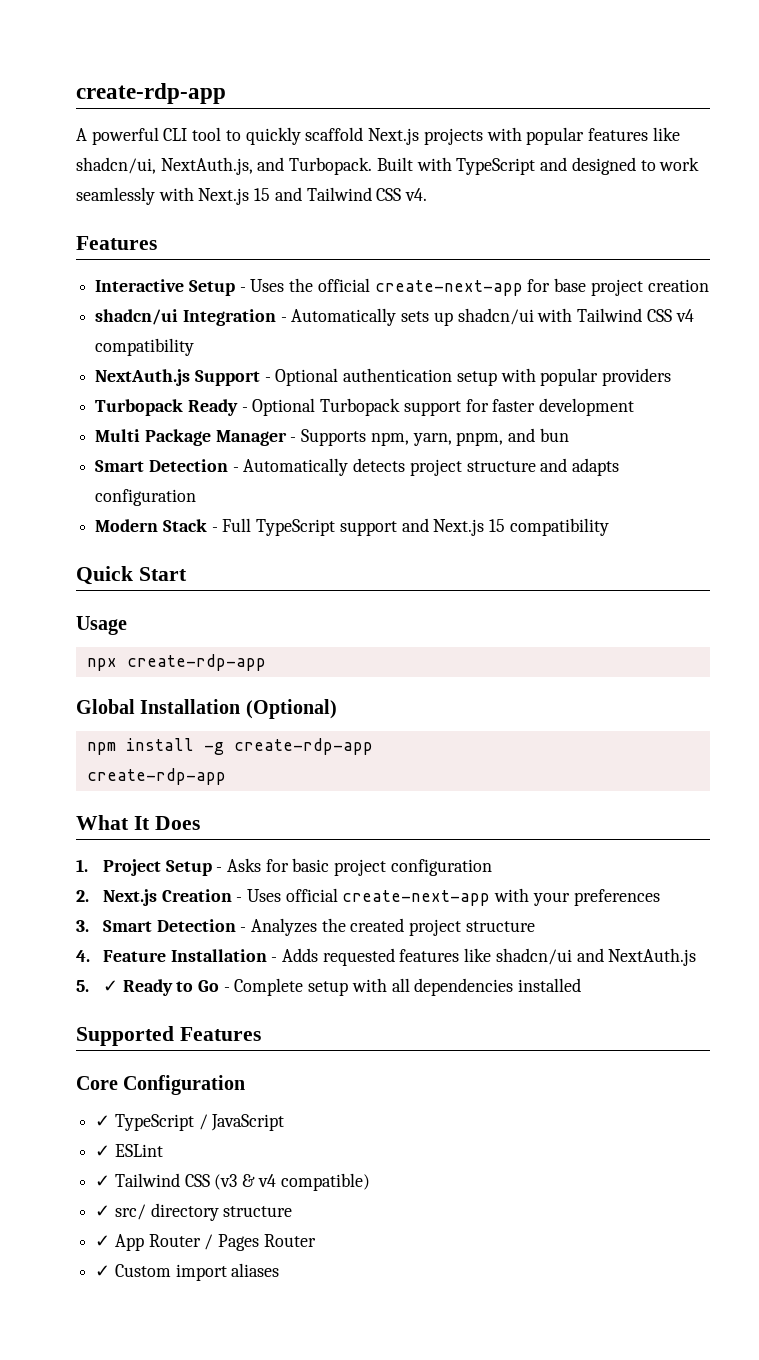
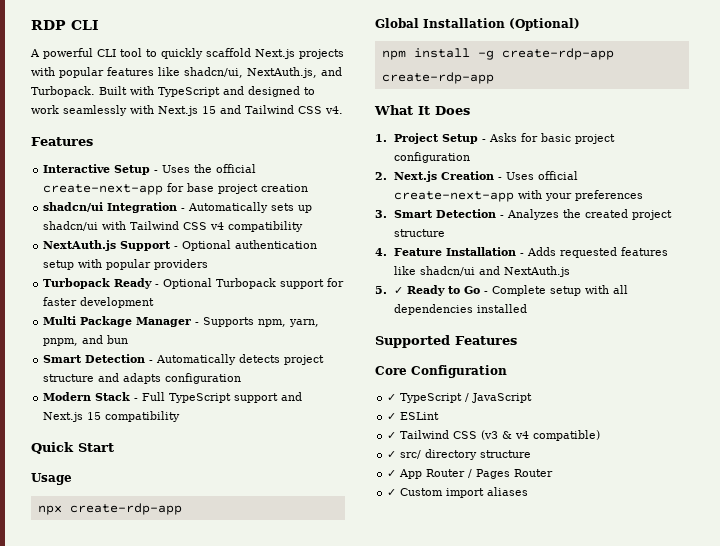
[76,83,226,104] create-rdp-app -> [31,20,99,30] RDP CLI

